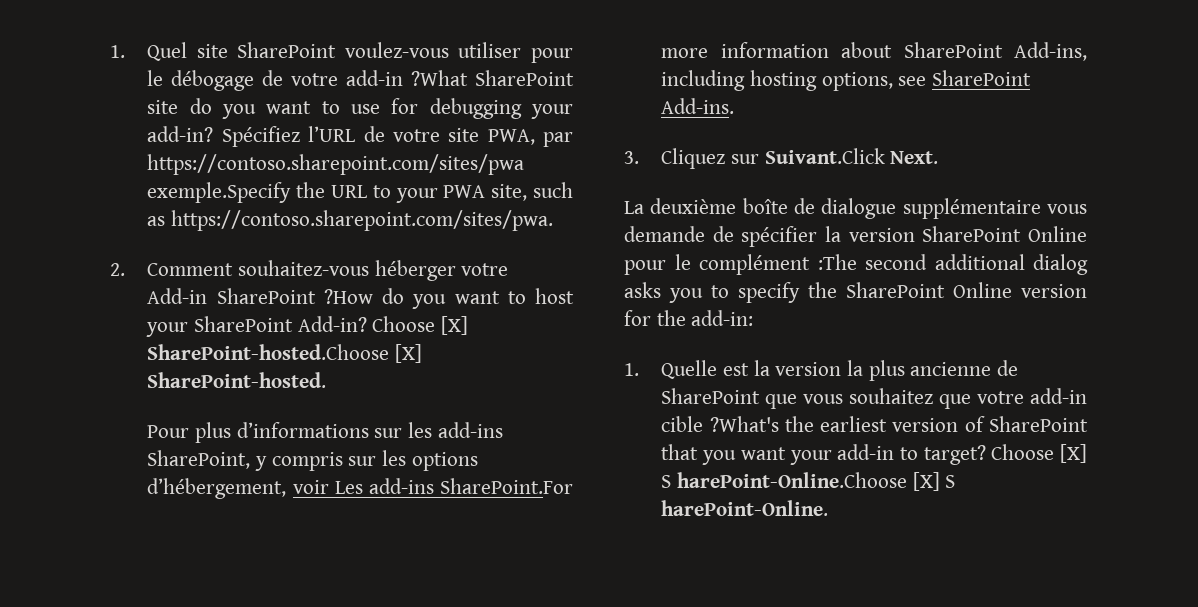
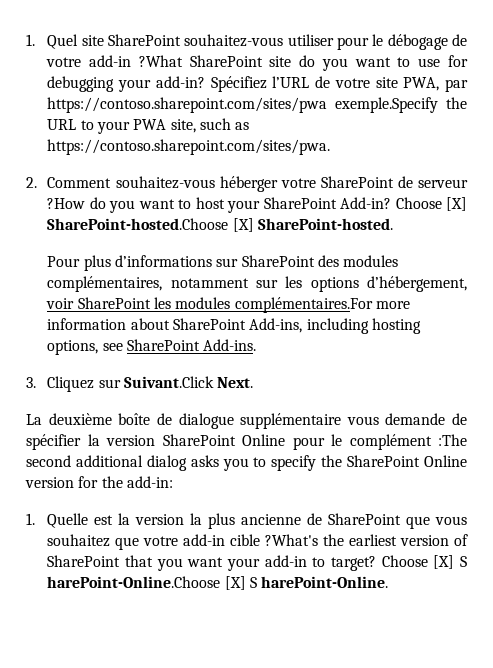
[344,42,449,58] voulez-vous -> [184,34,284,47] souhaitez-vous
[147,288,316,304] Add-in SharePoint -> [320,176,468,188] SharePoint de serveur
[408,422,503,438] [147,450,343,471] les add-ins SharePoint, y compris -> [241,255,399,267] [47,276,249,292] SharePoint des modules complémentaires, notamment
[334,478,573,494] Les add-ins SharePoint.For -> [77,297,373,313] SharePoint les modules complémentaires.For

